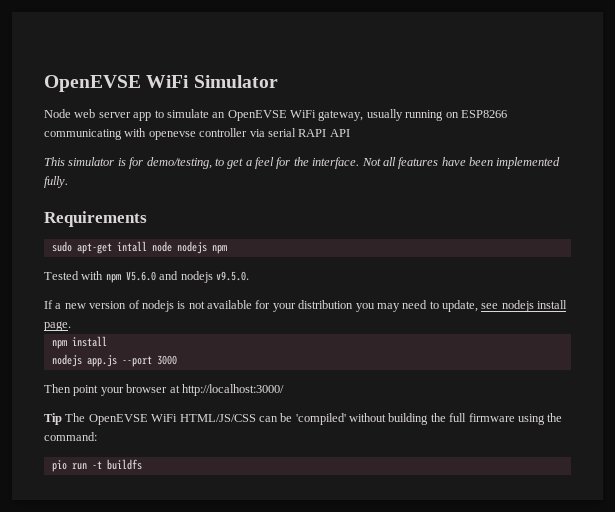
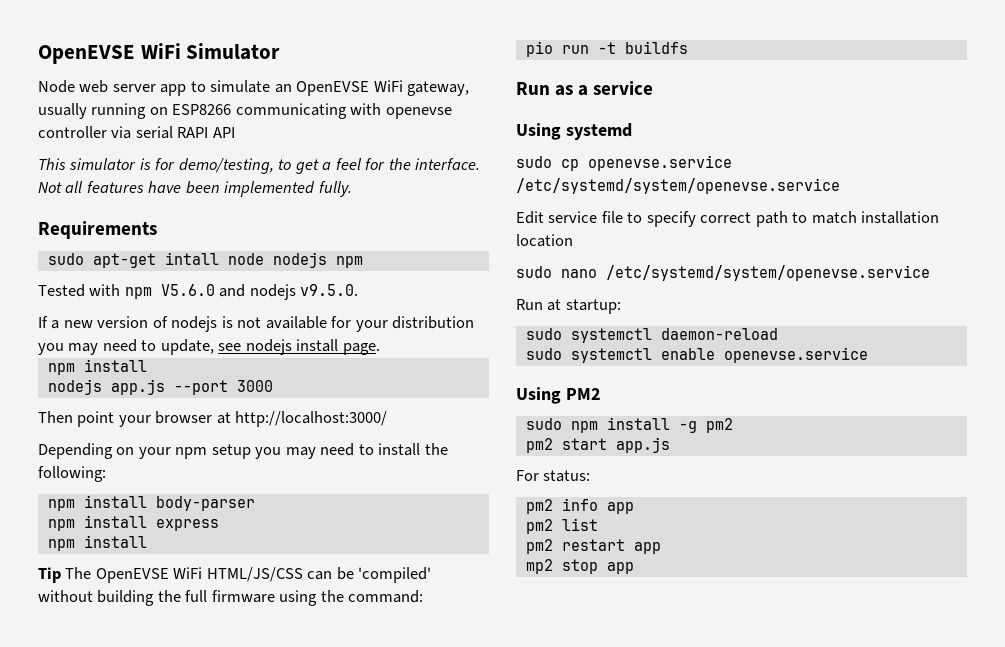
(284, 390) none -> [38,443,448,459] [38,466,106,482] [47,495,255,511] [47,515,219,531] [47,535,147,551] // Depending on your npm setup you may need to install the following: // npm install body-parser // npm install express // npm install
(142, 464) none -> [516,81,654,96] [516,123,632,140] [516,155,732,171] [516,178,840,194] [516,211,940,227] [516,234,573,247] [516,265,930,281] [516,299,621,314] [525,328,778,343] [525,347,868,363] [516,387,601,404] [525,417,733,433] [525,437,670,453] [516,470,591,482] [525,498,634,514] [525,518,598,534] [525,539,661,554] [525,559,634,574] // Run as a service // Using systemd // sudo cp openevse.service /etc/systemd/system/openevse.service // Edit service file to specify correct path to match installation location // sudo nano /etc/systemd/system/openevse.service // Run at startup: // sudo systemctl daemon-reload // sudo systemctl enable openevse.service // Using PM2 // sudo npm install -g pm2 // pm2 start app.js // For status: // pm2 info app // pm2 list // pm2 restart app // mp2 stop app

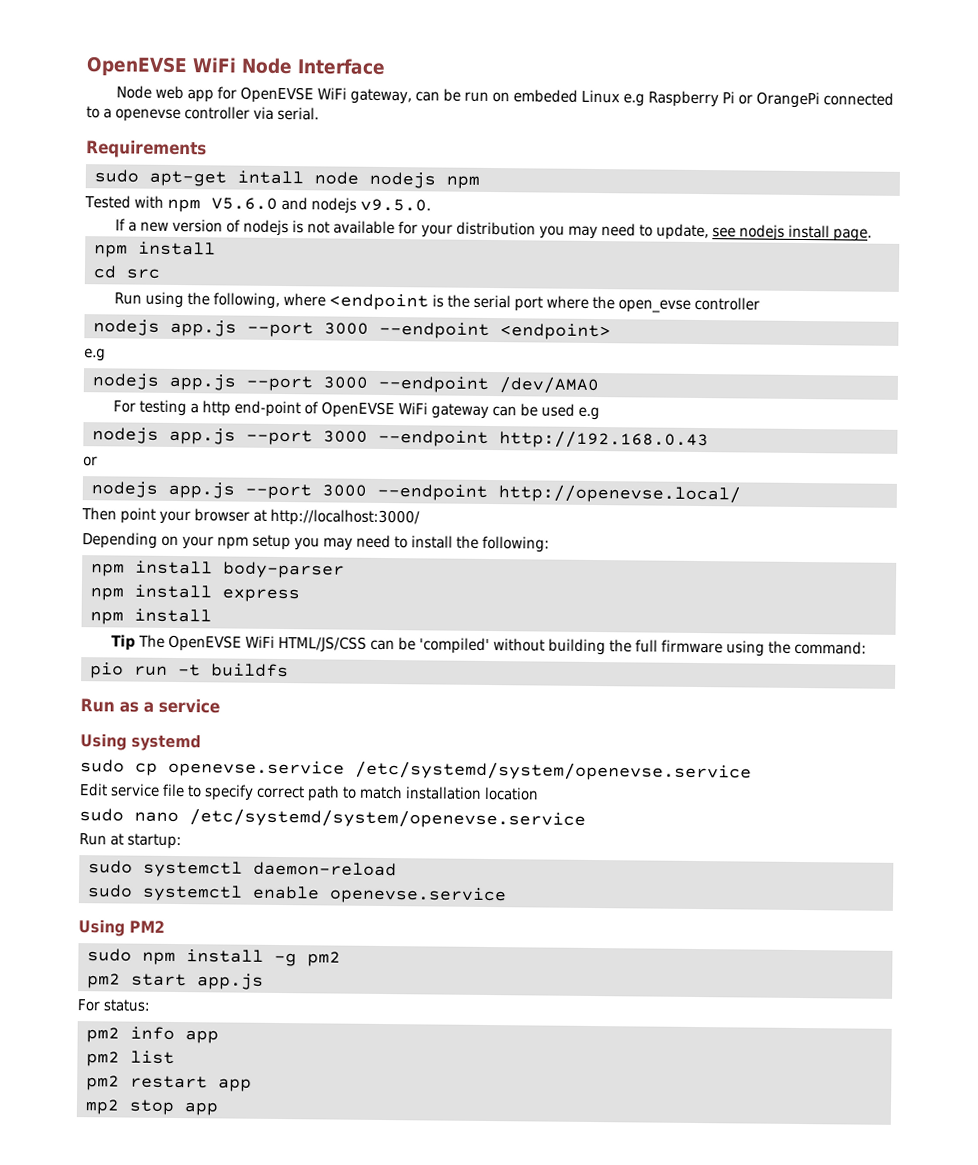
[38,43,281,64] OpenEVSE WiFi Simulator -> [86,56,386,77] OpenEVSE WiFi Node Interface
[112,80,470,96] [38,103,452,119] [38,126,235,139] [38,158,481,174] [38,181,352,197] server app to simulate an OpenEVSE WiFi gateway, usually running on ESP8266 communicating with openevse controller via serial RAPI API // This simulator is for demo/testing, to get a feel for the interface. Not all features have been implemented fully. -> [186,86,894,109] [86,106,319,123] app for OpenEVSE WiFi gateway, can be run on embeded Linux e.g Raspberry Pi or OrangePi connected to a openevse controller via serial.
[47,379,273,395] nodejs app.js --port 3000 -> [92,265,160,279] [113,291,760,313] [92,319,611,341] [84,348,106,362] [91,373,599,395] [112,399,600,421] [91,427,709,450] [83,456,98,467] [90,481,741,504] cd src // Run using the following, where <endpoint is the serial port where the open_evse controller // nodejs app.js --port 3000 --endpoint <endpoint> // e.g // nodejs app.js --port 3000 --endpoint /dev/AMA0 // For testing a http end-point of OpenEVSE WiFi gateway can be used e.g // nodejs app.js --port 3000 --endpoint http://192.168.0.43 // or // nodejs app.js --port 3000 --endpoint http://openevse.local/

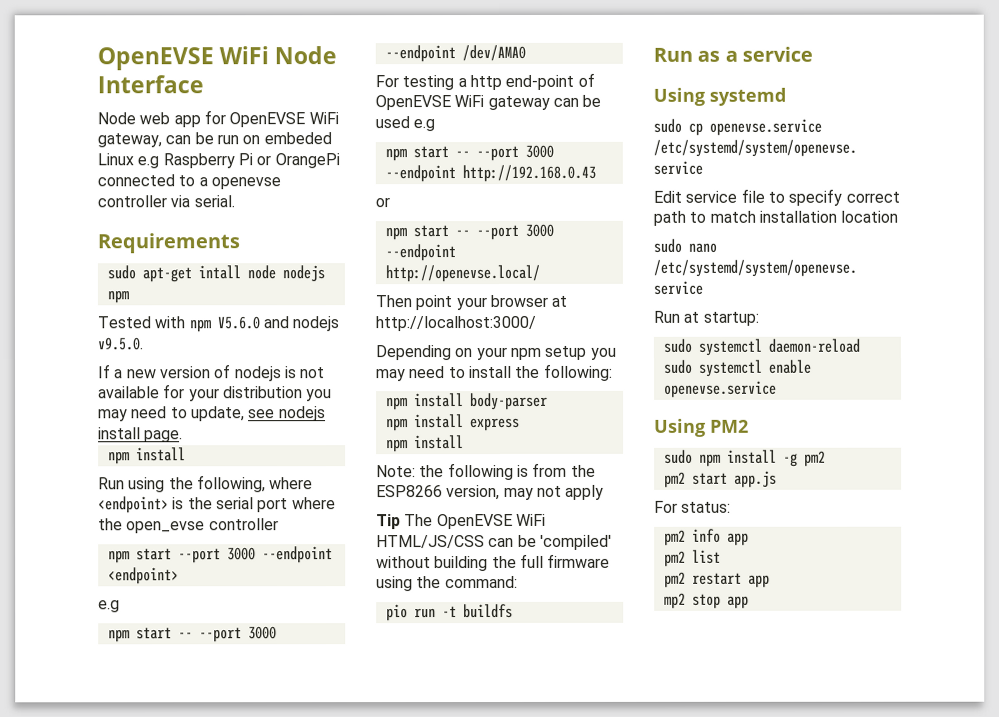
[92,265,160,279] // cd src -> (186, 454) none
[328,293,429,311] <endpoint -> [98,496,169,514] <endpoint>
[92,319,237,337] nodejs app.js -> [107,548,172,564] npm start
[91,373,236,391] nodejs app.js -> [107,627,193,643] npm start --
[91,427,236,445] nodejs app.js -> [384,146,470,162] npm start --
[90,481,235,499] nodejs app.js -> [384,225,470,241] npm start --
(212, 615) none -> [376,462,596,481] [376,484,605,501] // Note: the following is from the ESP8266 version, may not apply

